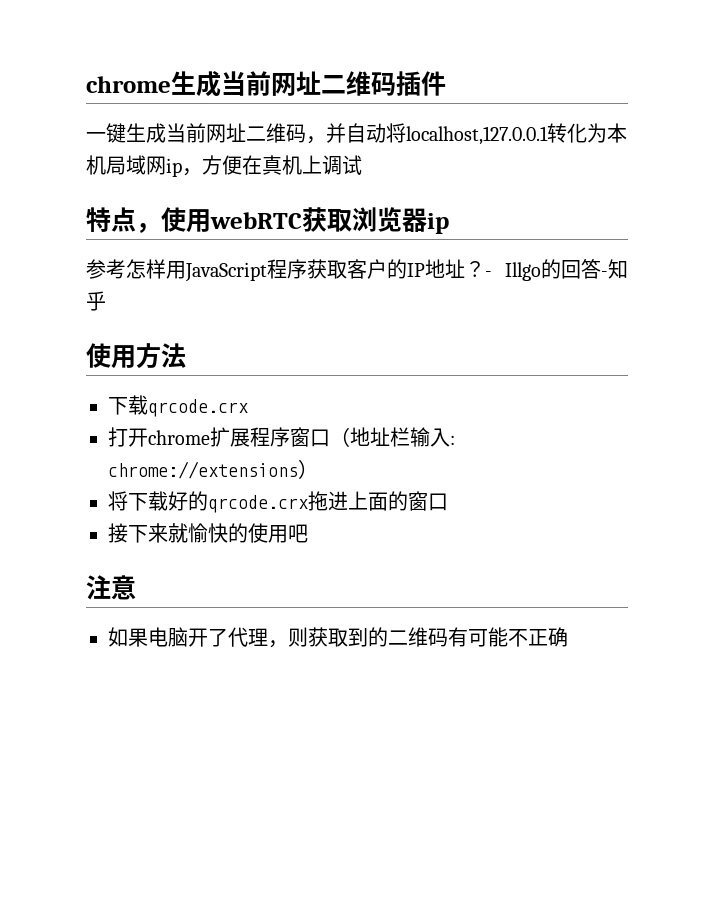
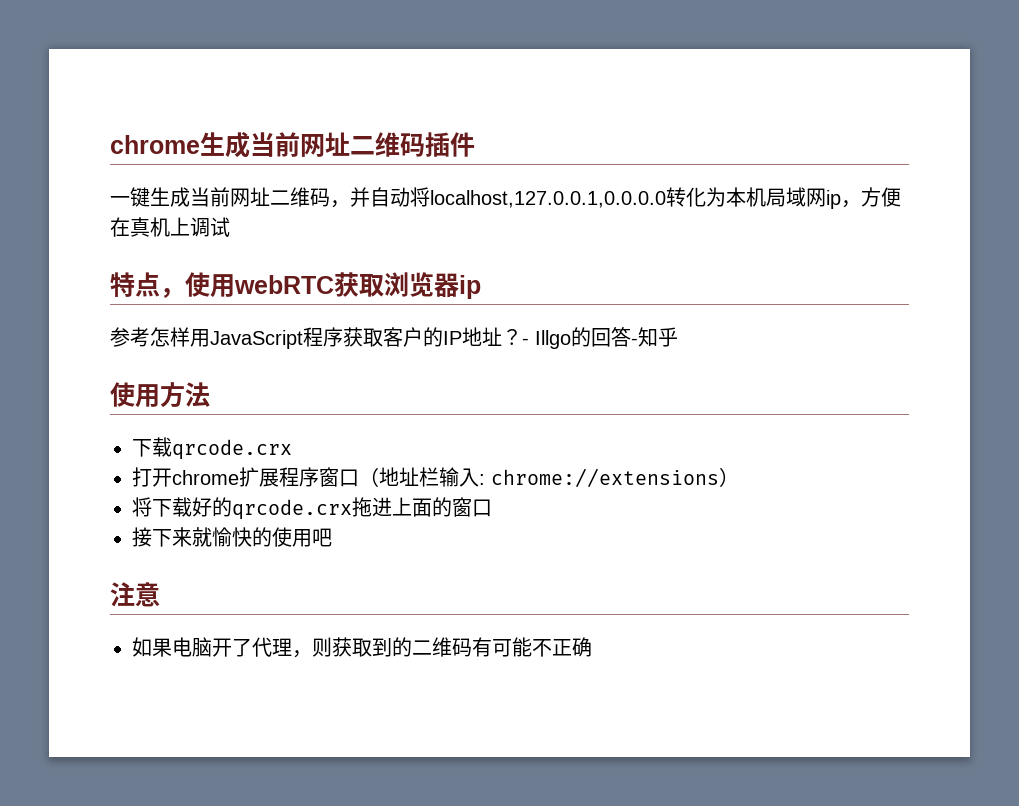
[406,126,548,145] localhost,127.0.0.1 -> [430,190,666,208] localhost,127.0.0.1,0.0.0.0

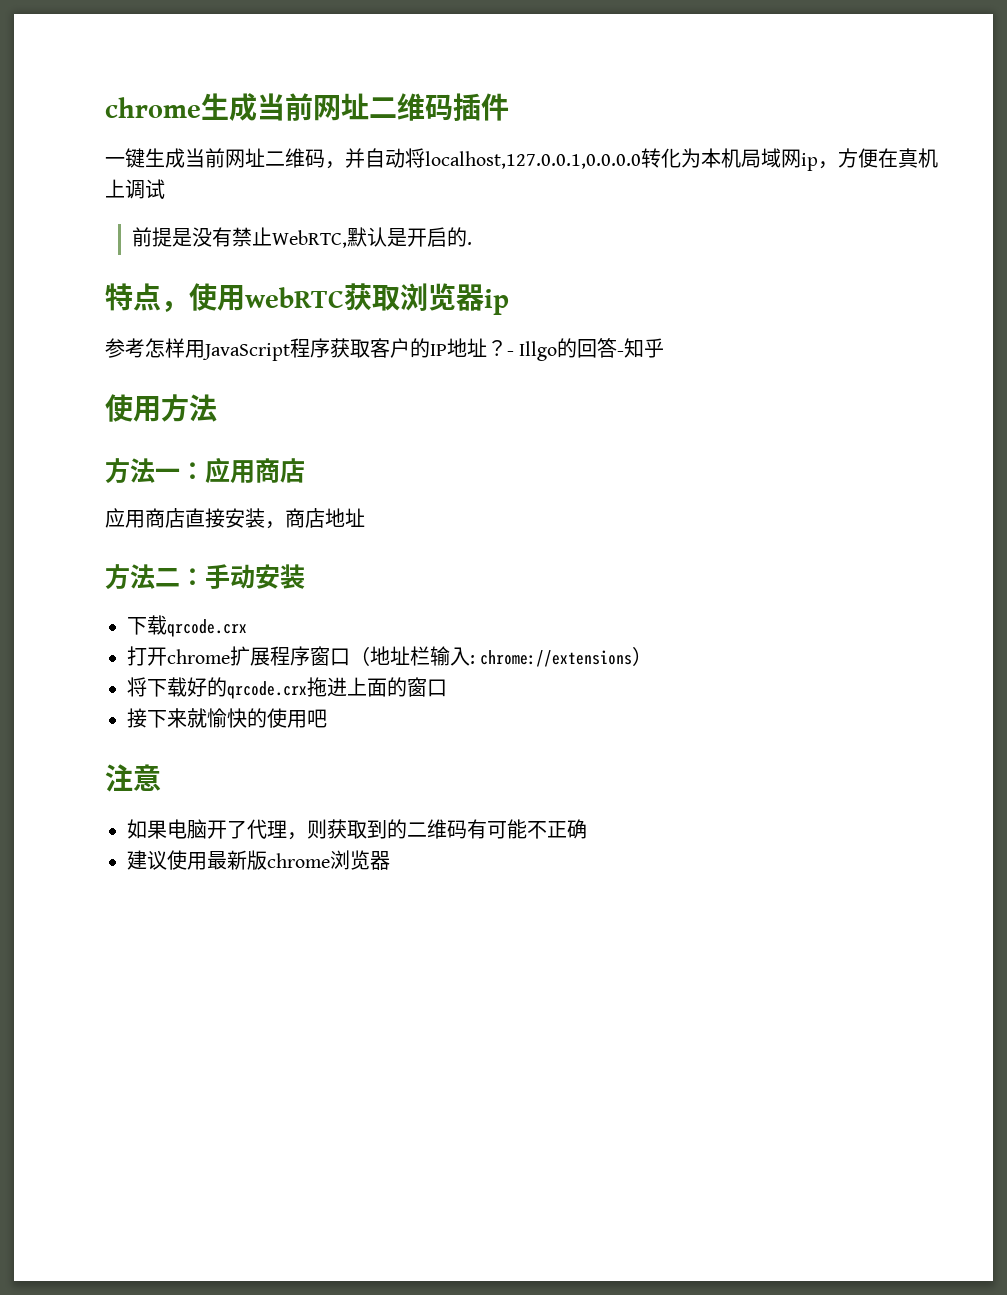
(230, 227) none -> [131,227,472,248] // 前提是没有禁止WebRTC,默认是开启的.
(210, 394) none -> [105,457,305,484] [105,508,365,529] [105,564,305,590] // 方法一：应用商店 // 应用商店直接安装，商店地址 // 方法二：手动安装
(592, 647) none -> [127,850,390,870] // 建议使用最新版chrome浏览器

